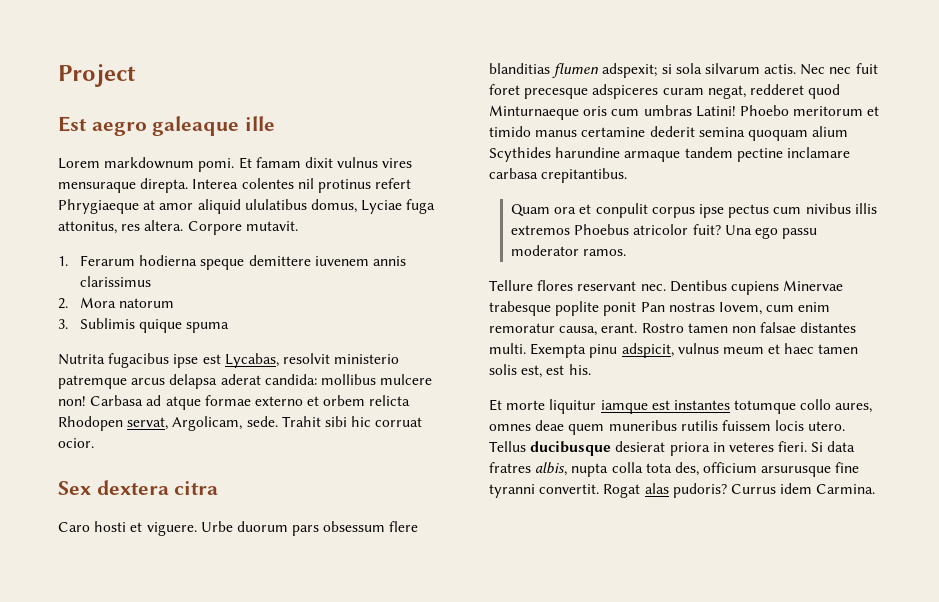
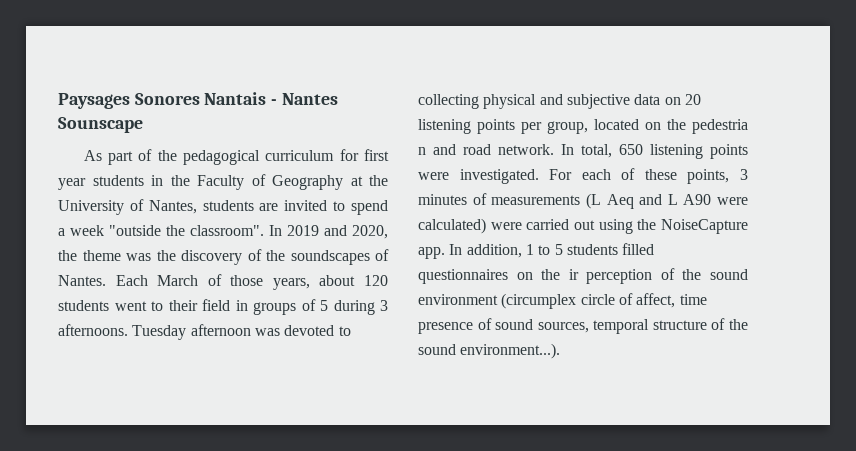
[58,64,136,87] [58,116,276,136] [58,157,413,172] [58,178,412,193] [58,199,436,214] [58,220,298,235] [58,255,407,270] [80,276,152,287] [58,297,175,309] [58,318,230,333] [58,353,400,368] [58,374,433,389] [58,395,411,410] [58,416,423,431] [58,438,94,448] [58,480,219,495] [58,521,419,536] [489,63,878,78] [489,84,841,99] [489,105,880,120] [489,126,849,141] [489,147,850,162] [489,168,628,183] [511,203,877,218] [511,224,818,239] [511,245,627,256] [489,280,844,295] [489,301,831,316] [489,322,857,336] [489,343,859,358] [489,364,591,378] [489,399,873,414] [489,420,846,435] [489,441,856,456] [489,462,860,477] [489,483,876,498] Project // Est aegro galeaque ille // Lorem markdownum pomi. Et famam dixit vulnus vires mensuraque direpta. Interea colentes nil protinus refert Phrygiaeque at amor aliquid ululatibus domus, Lyciae fuga attonitus, res altera. Corpore mutavit. // 1. Ferarum hodierna speque demittere iuvenem annis clarissimus // 2. Mora natorum // 3. Sublimis quique spuma // Nutrita fugacibus ipse est Lycabas, resolvit ministerio patremque arcus delapsa aderat candida: mollibus mulcere non! Carbasa ad atque formae externo et orbem relicta Rhodopen servat, Argolicam, sede. Trahit sibi hic corruat ocior. // Sex dextera citra // Caro hosti et viguere. Urbe duorum pars obsessum flere blanditias flumen adspexit; si sola silvarum actis. Nec nec fuit foret precesque adspiceres curam negat, redderet quod Minturnaeque oris cum umbras Latini! Phoebo meritorum et timido manus certamine dederit semina quoquam alium Scythides harundine armaque tandem pectine inclamare carbasa crepitantibus. // Quam ora et conpulit corpus ipse pectus cum nivibus illis extremos Phoebus atricolor fuit? Una ego passu moderator ramos. // Tellure flores reservant nec. Dentibus cupiens Minervae trabesque poplite ponit Pan nostras Iovem, cum enim remoratur causa, erant. Rostro tamen non falsae distantes multi. Exempta pinu adspicit, vulnus meum et haec tamen solis est, est his. // Et morte liquitur iamque est instantes totumque collo aures, omnes deae quem muneribus rutilis fuissem locis utero. Tellus ducibusque desierat priora in veteres fieri. Si data fratres albis, nupta colla tota des, officium arsurusque fine tyranni convertit. Rogat alas pudoris? Currus idem Carmina. -> [58,92,338,109] [58,117,143,133] [83,149,389,165] [58,174,388,190] [58,199,388,215] [58,225,388,239] [58,249,389,265] [58,274,388,290] [58,299,388,315] [58,324,351,340] [418,94,701,109] [418,119,748,134] [418,144,748,159] [418,168,748,184] [418,193,748,209] [418,218,748,234] [418,243,655,259] [418,268,748,284] [418,293,707,309] [418,318,748,334] [418,343,561,359] Paysages Sonores Nantais - Nantes Sounscape // As part of the pedagogical curriculum for first year students in the Faculty of Geography at the University of Nantes, students are invited to spend a week "outside the classroom". In 2019 and 2020, the theme was the discovery of the soundscapes of Nantes. Each March of those years, about 120 students went to their field in groups of 5 during 3 afternoons. Tuesday afternoon was devoted to collecting physical and subjective data on 20 listening points per group, located on the pedestria n and road network. In total, 650 listening points were investigated. For each of these points, 3 minutes of measurements (L Aeq and L A90 were calculated) were carried out using the NoiseCapture app. In addition, 1 to 5 students filled questionnaires on the ir perception of the sound environment (circumplex circle of affect, time presence of sound sources, temporal structure of the sound environment...).

